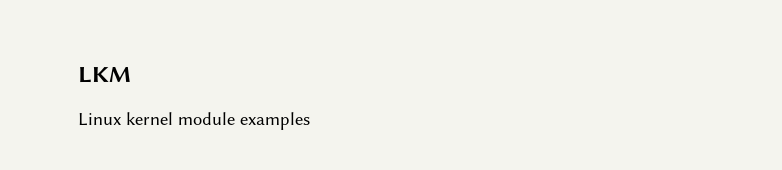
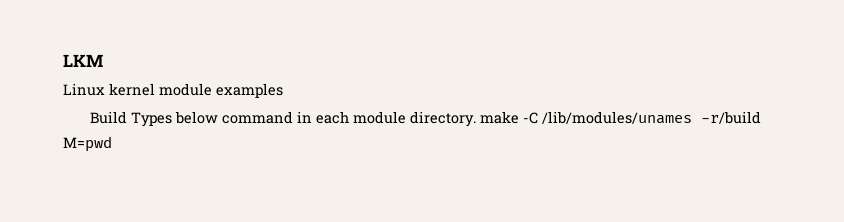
(310, 121) none -> [90,111,762,127] [63,136,112,152] // Build Types below command in each module directory. make -C /lib/modules/unames -r/build M=pwd

